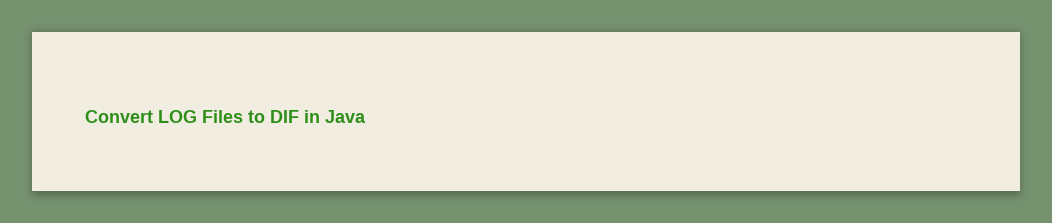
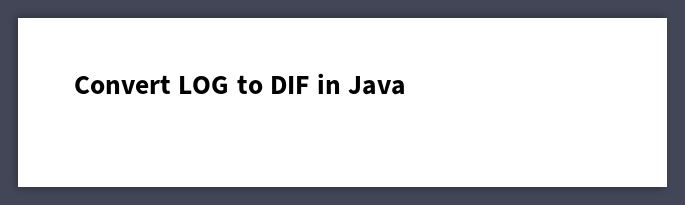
[202,110,243,123] Files -> (230, 85) none

